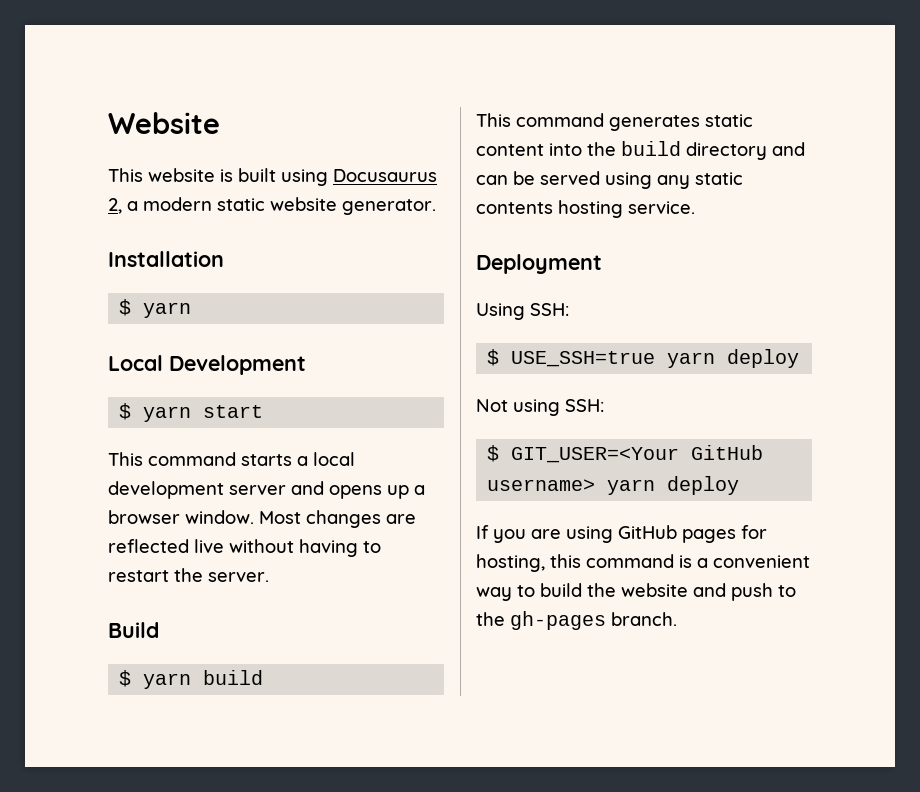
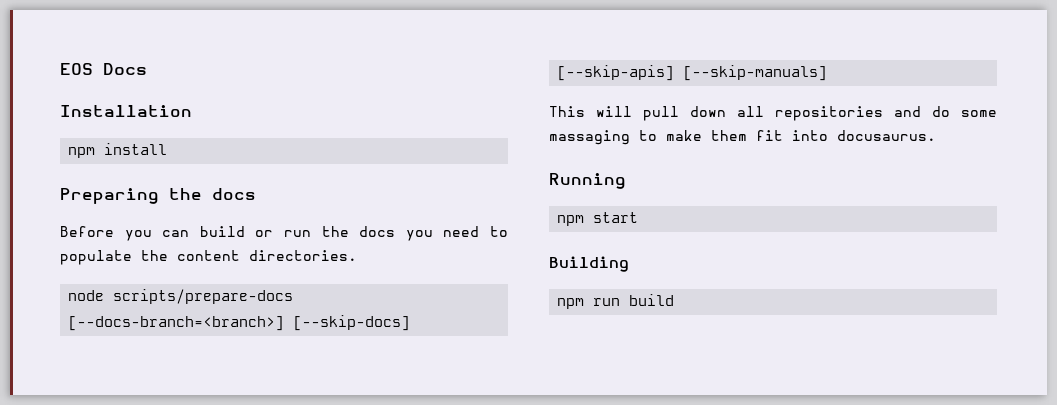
[108,112,220,134] [108,168,437,186] [108,197,436,215] [108,251,224,267] [119,299,192,318] [108,355,306,375] [119,403,264,422] [108,452,355,466] [108,481,425,499] [108,510,416,528] [108,539,381,557] [108,568,269,582] [108,622,159,638] [119,670,264,689] [476,113,753,131] [476,141,805,160] [476,171,743,189] [476,200,695,218] [476,254,602,274] [476,303,569,320] [487,349,800,368] [476,399,604,416] [487,445,764,463] [487,476,740,495] [476,525,767,543] [476,554,810,572] [476,583,796,601] [476,611,677,630] Website // This website is built using Docusaurus 2, a modern static website generator. // Installation // $ yarn // Local Development // $ yarn start // This command starts a local development server and opens up a browser window. Most changes are reflected live without having to restart the server. // Build // $ yarn build // This command generates static content into the build directory and can be served using any static contents hosting service. // Deployment // Using SSH: // $ USE_SSH=true yarn deploy // Not using SSH: // $ GIT_USER=<Your GitHub username> yarn deploy // If you are using GitHub pages for hosting, this command is a convenient way to build the website and push to the gh-pages branch. -> [60,63,147,75] [60,105,192,117] [68,143,168,158] [60,188,256,204] [60,226,509,241] [60,250,357,265] [68,289,294,304] [68,315,411,331] [557,65,828,81] [549,106,997,121] [549,130,936,145] [549,173,626,189] [557,212,639,226] [549,256,629,272] [557,294,675,309] EOS Docs // Installation // npm install // Preparing the docs // Before you can build or run the docs you need to populate the content directories. // node scripts/prepare-docs [--docs-branch=<branch>] [--skip-docs] [--skip-apis] [--skip-manuals] // This will pull down all repositories and do some massaging to make them fit into docusaurus. // Running // npm start // Building // npm run build

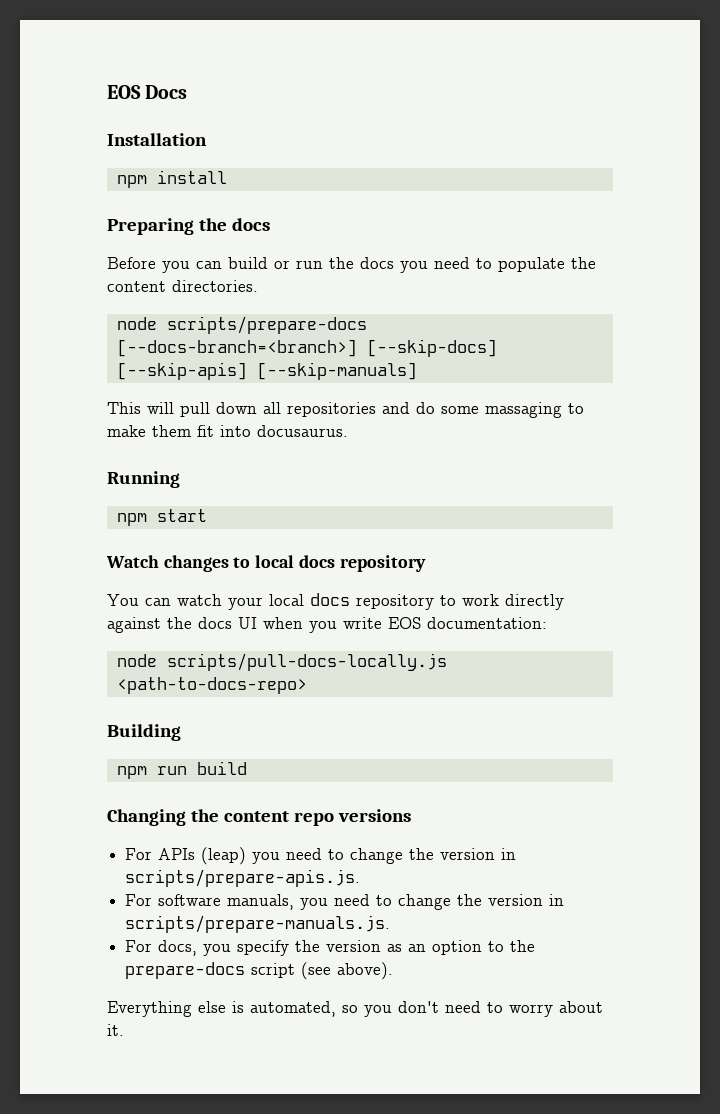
[549,256,629,272] [557,294,675,309] Building // npm run build -> [106,555,426,572] [107,593,564,610] [107,617,547,633] [116,653,447,671] [116,677,307,694] [107,724,181,741] [116,761,247,779] [107,809,411,826] [125,847,517,865] [125,869,361,887] [125,894,565,910] [125,915,391,933] [125,940,536,956] [125,962,394,980] [107,1001,603,1017] [107,1024,124,1036] Watch changes to local docs repository // You can watch your local docs repository to work directly against the docs UI when you write EOS documentation: // node scripts/pull-docs-locally.js <path-to-docs-repo> // Building // npm run build // Changing the content repo versions // For APIs (leap) you need to change the version in scripts/prepare-apis.js. // For software manuals, you need to change the version in scripts/prepare-manuals.js. // For docs, you specify the version as an option to the prepare-docs script (see above). // Everything else is automated, so you don't need to worry about it.

